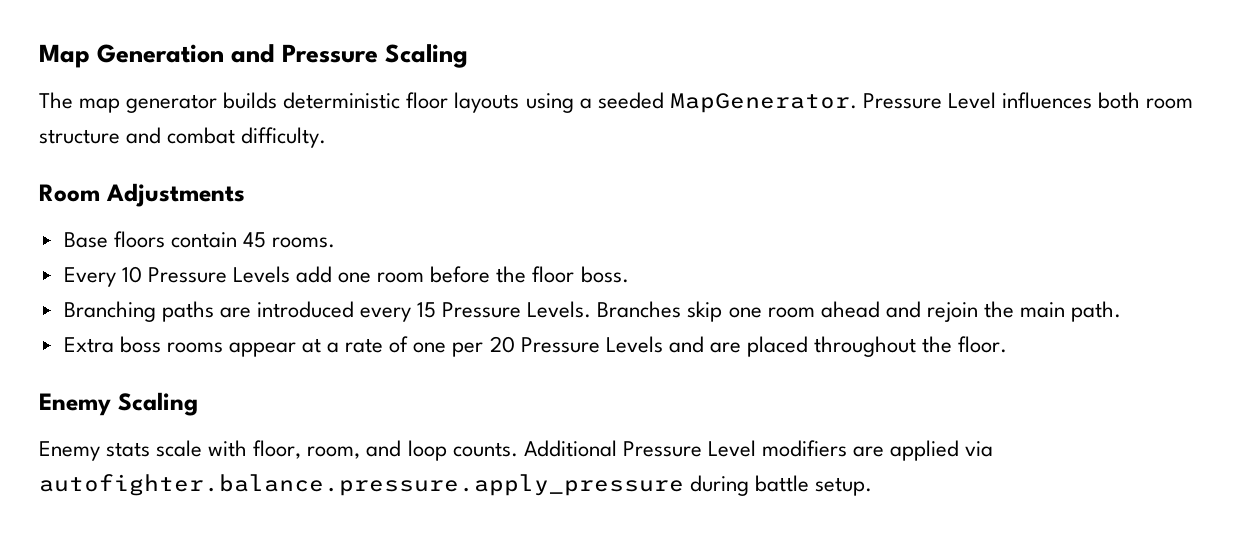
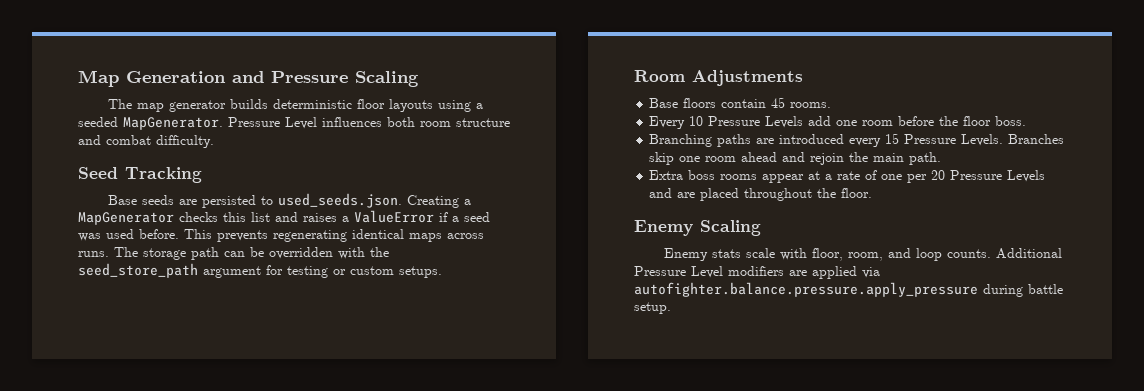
(327, 137) none -> [78,167,202,183] [107,193,471,208] [78,210,490,225] [78,229,484,242] [78,247,389,260] [78,263,442,278] // Seed Tracking // Base seeds are persisted to used_seeds.json. Creating a MapGenerator checks this list and raises a ValueError if a seed was used before. This prevents regenerating identical maps across runs. The storage path can be overridden with the seed_store_path argument for testing or custom setups.

